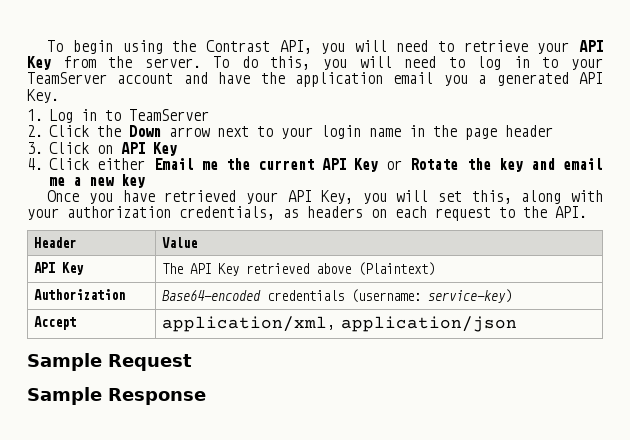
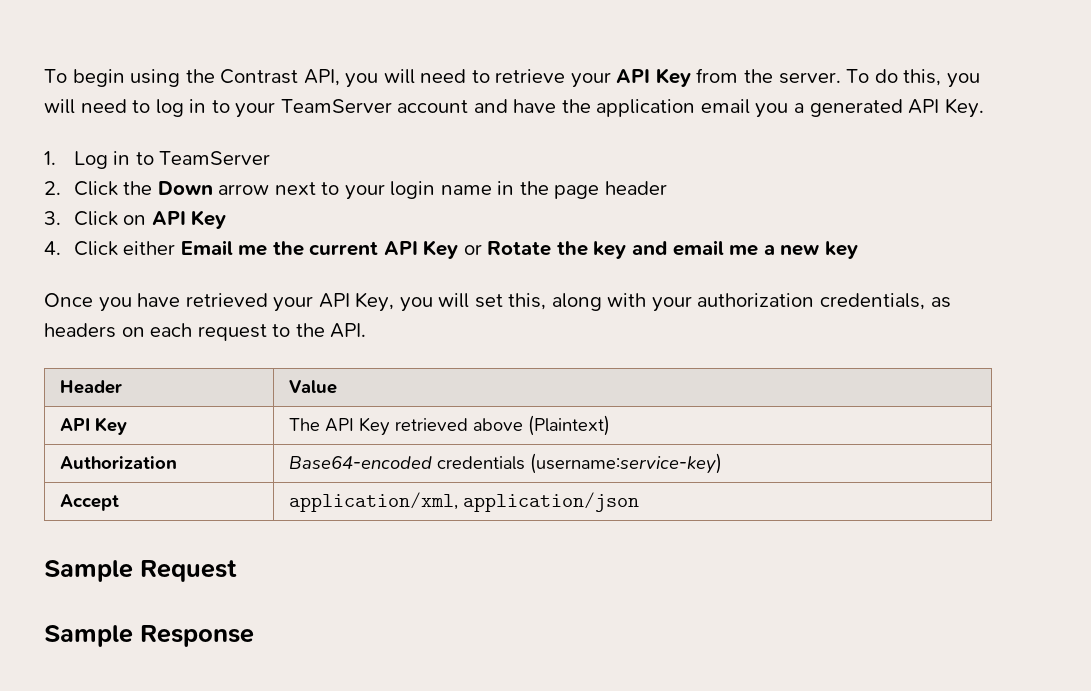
[350,289,512,303] (username: service-key) -> [529,453,722,474] (username:service-key)

